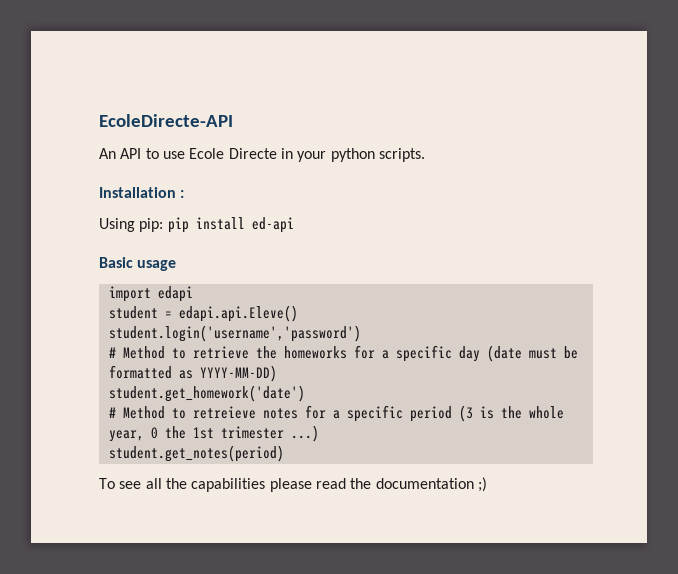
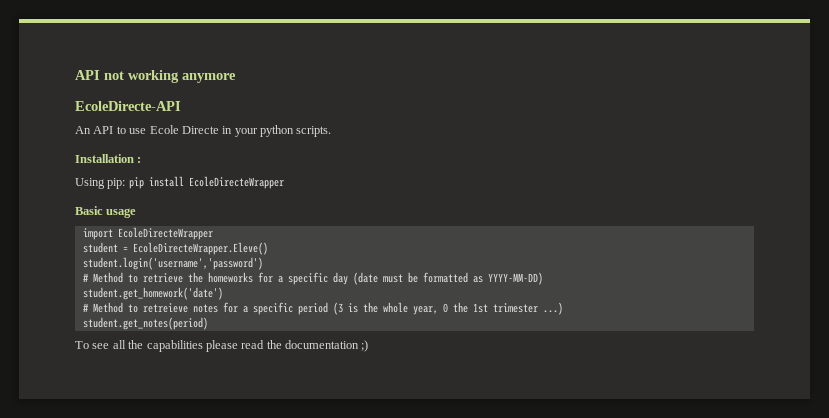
(99, 120) none -> [75,70,236,83] API not working anymore //
[251,217,294,233] ed-api -> [188,176,284,189] EcoleDirecteWrapper
[157,286,193,302] edapi -> [117,227,213,240] EcoleDirecteWrapper
[178,305,298,322] edapi.api.Eleve() -> [132,242,268,255] EcoleDirecteWrapper.Eleve()

